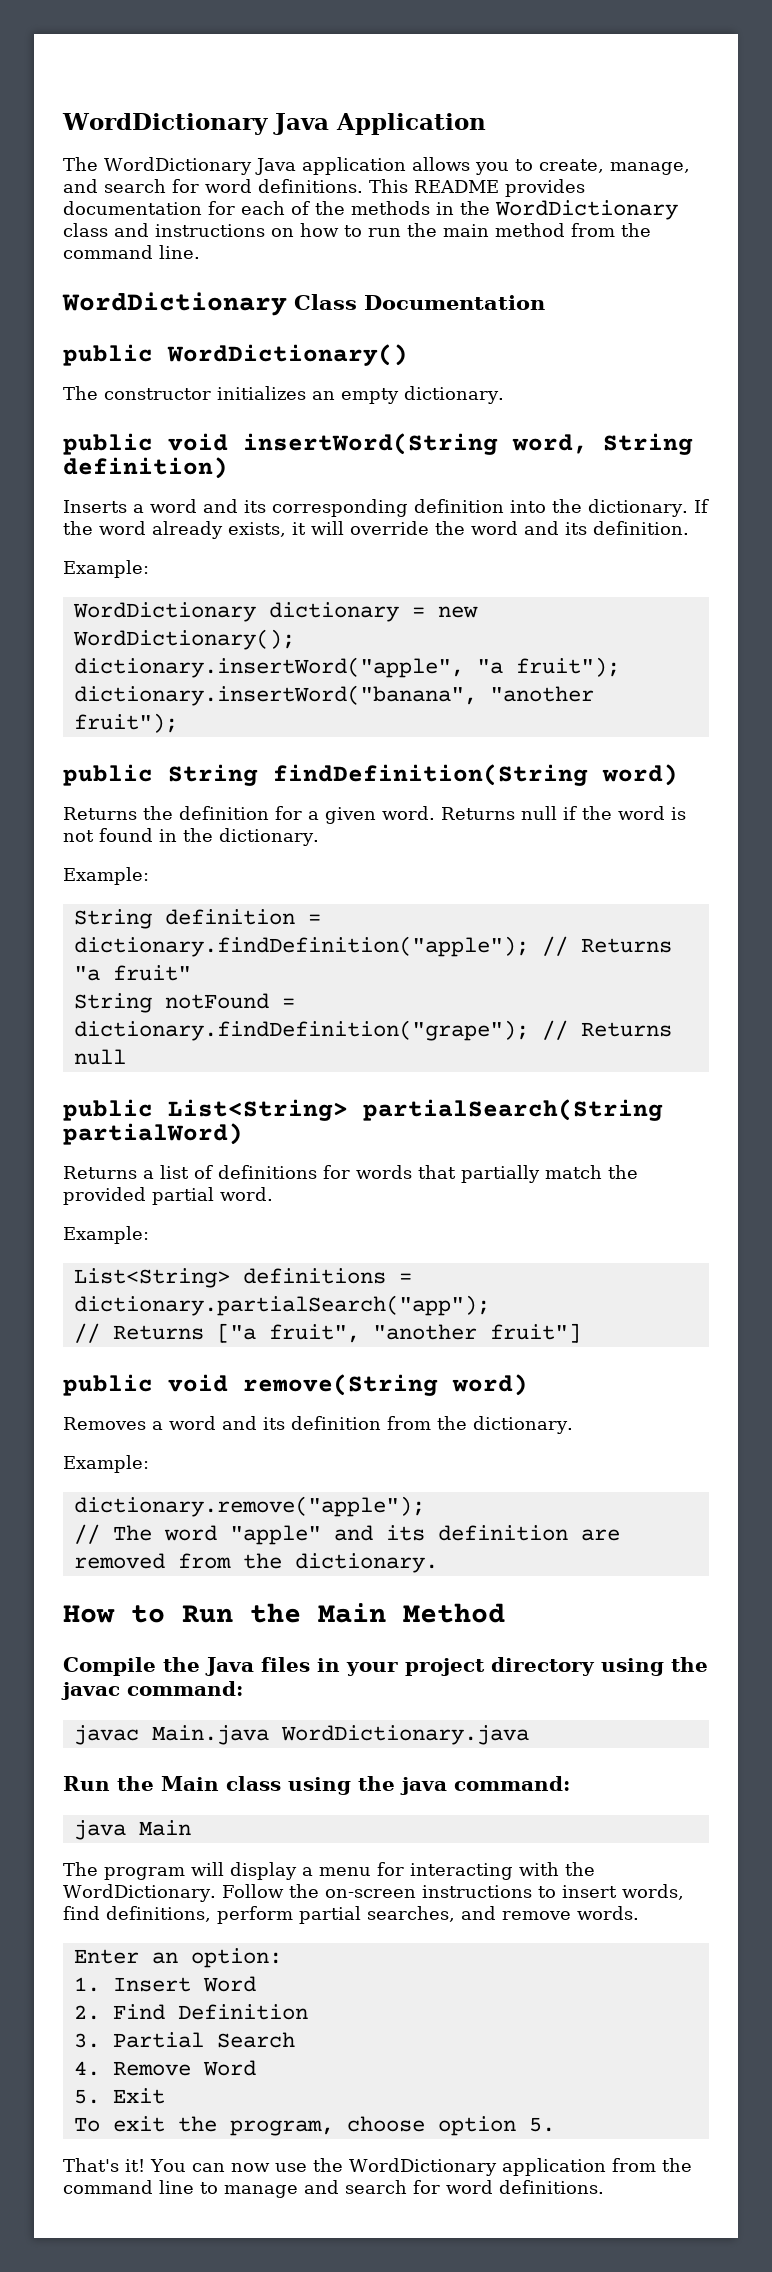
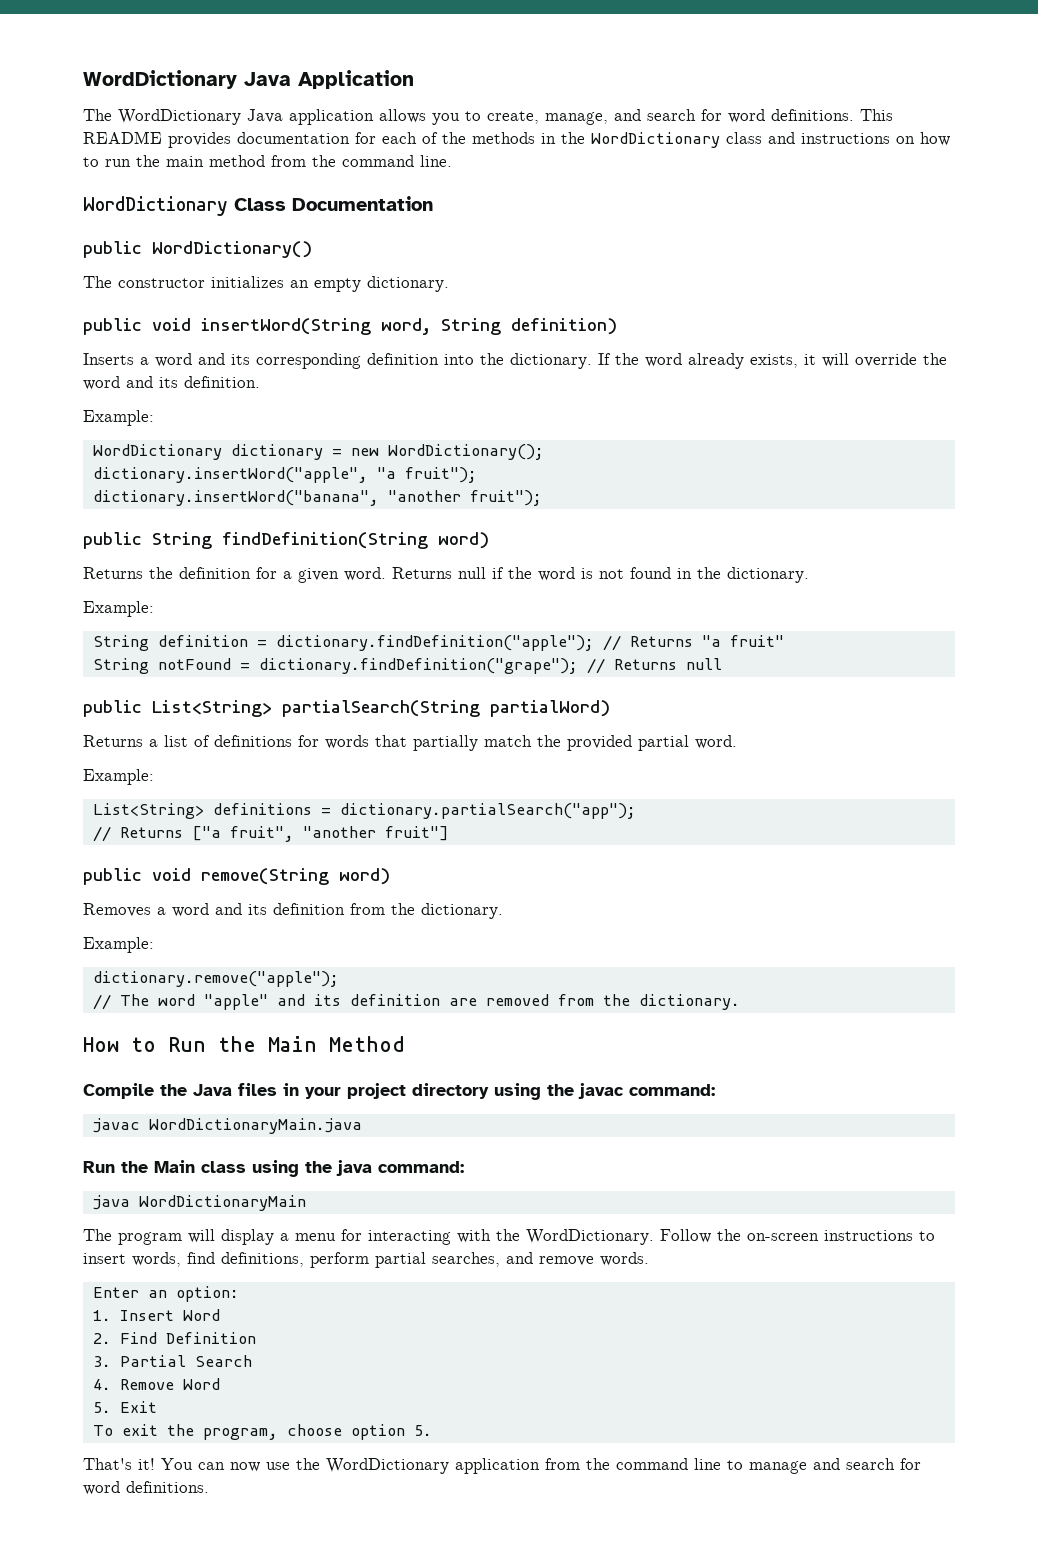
[151,1725,529,1745] Main.java WordDictionary.java -> [148,1118,362,1134] WordDictionaryMain.java
[138,1820,191,1836] Main -> [138,1195,306,1211] WordDictionaryMain

